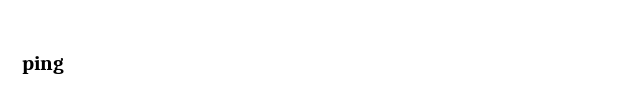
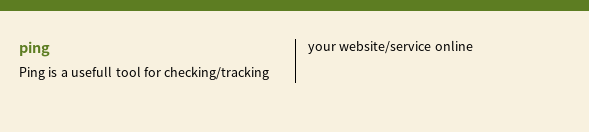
(64, 65) none -> [19,66,270,80] [308,40,473,54] // Ping is a usefull tool for checking/tracking your website/service online

